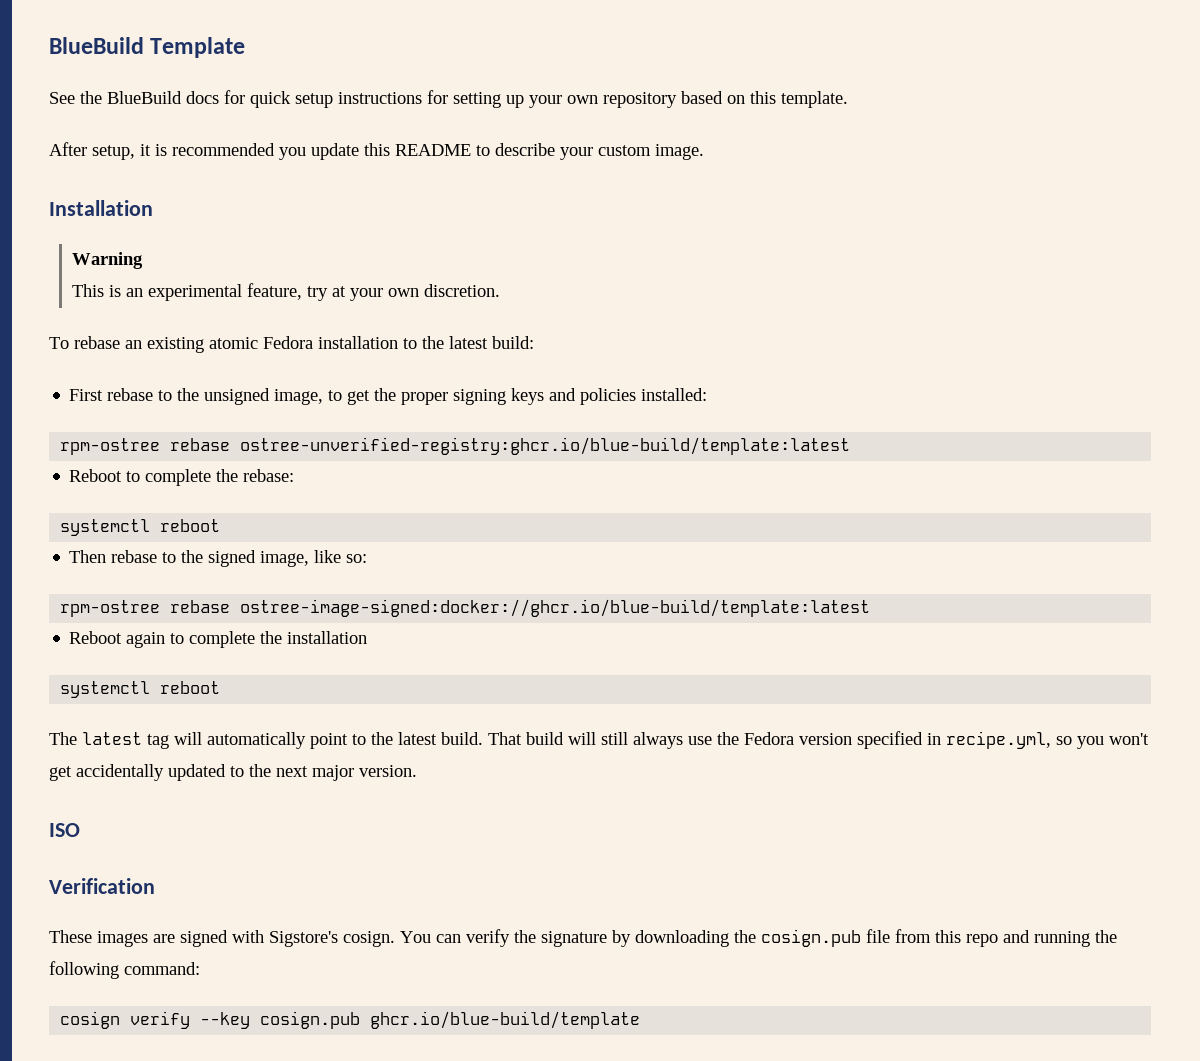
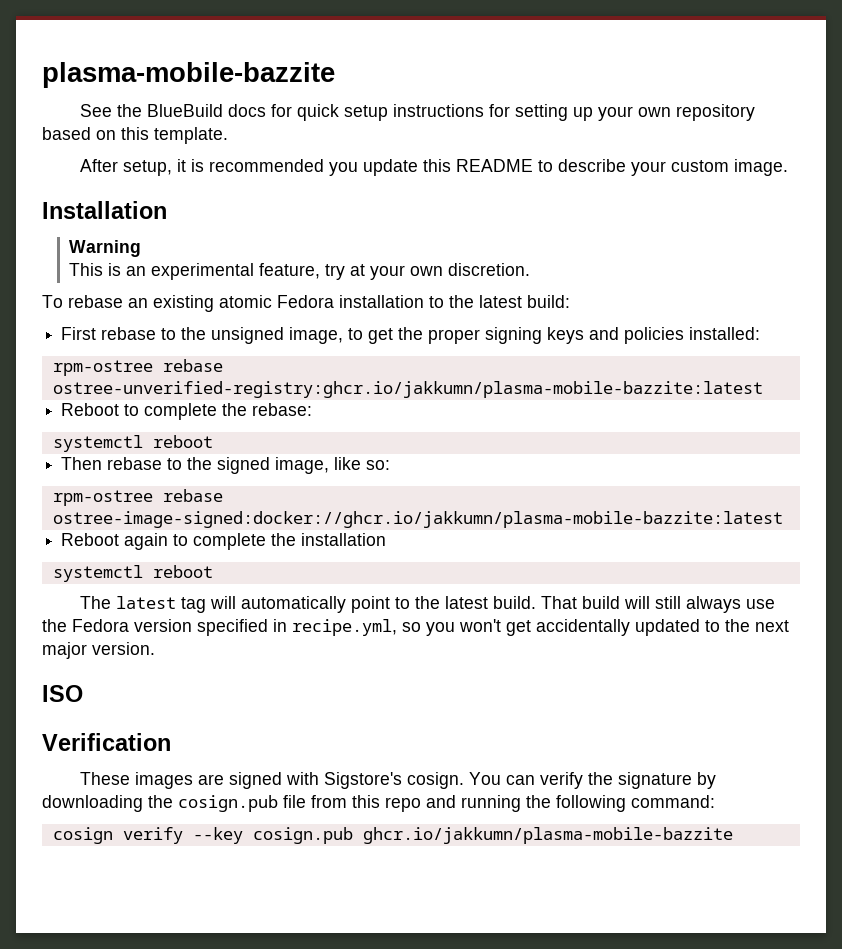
[49,37,246,58] BlueBuild Template -> [42,62,335,88] plasma-mobile-bazzite
[240,437,851,455] ostree-unverified-registry:ghcr.io/blue-build/template:latest -> [52,381,763,398] ostree-unverified-registry:ghcr.io/jakkumn/plasma-mobile-bazzite:latest
[240,599,871,617] ostree-image-signed:docker://ghcr.io/blue-build/template:latest -> [52,511,783,528] ostree-image-signed:docker://ghcr.io/jakkumn/plasma-mobile-bazzite:latest
[370,1011,641,1029] ghcr.io/blue-build/template -> [362,827,733,844] ghcr.io/jakkumn/plasma-mobile-bazzite

